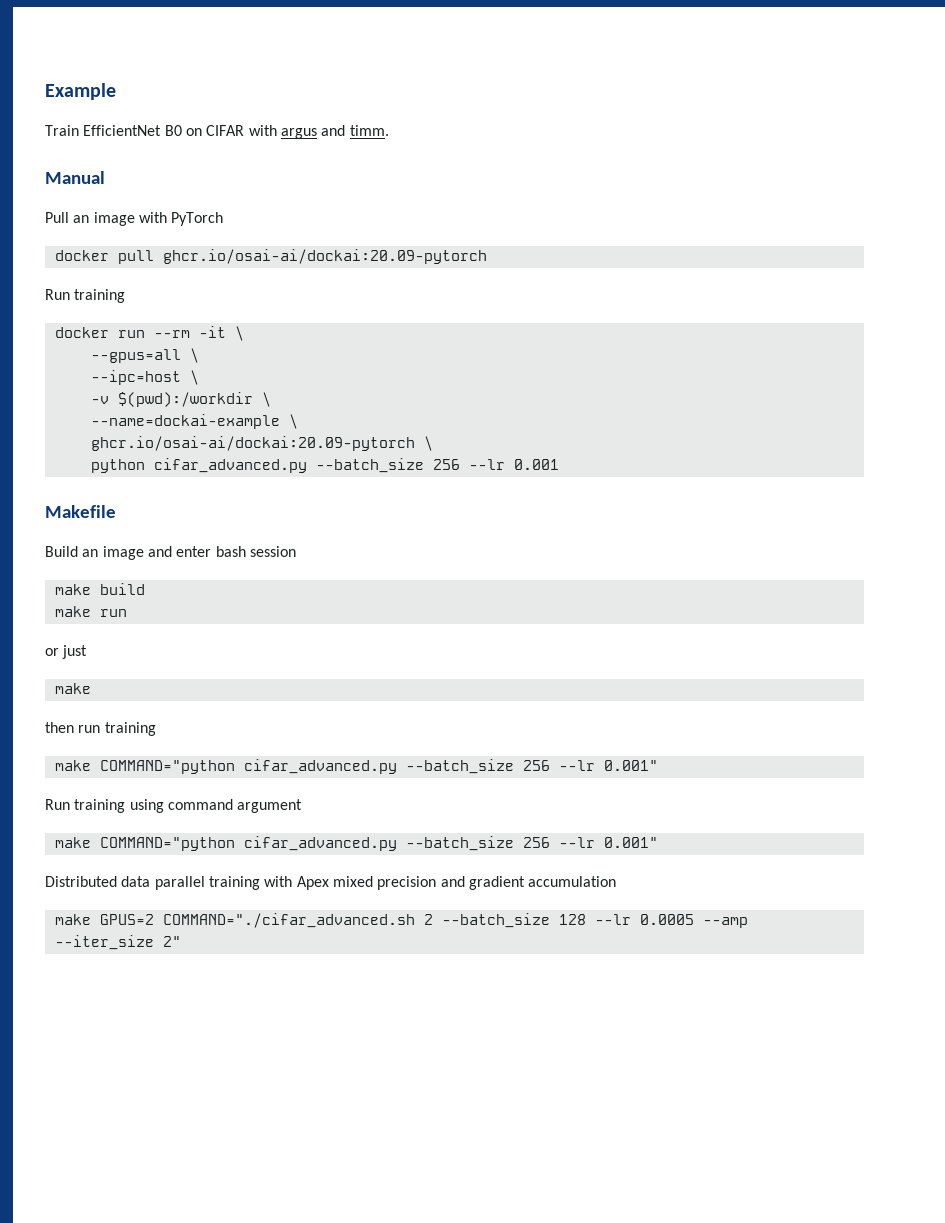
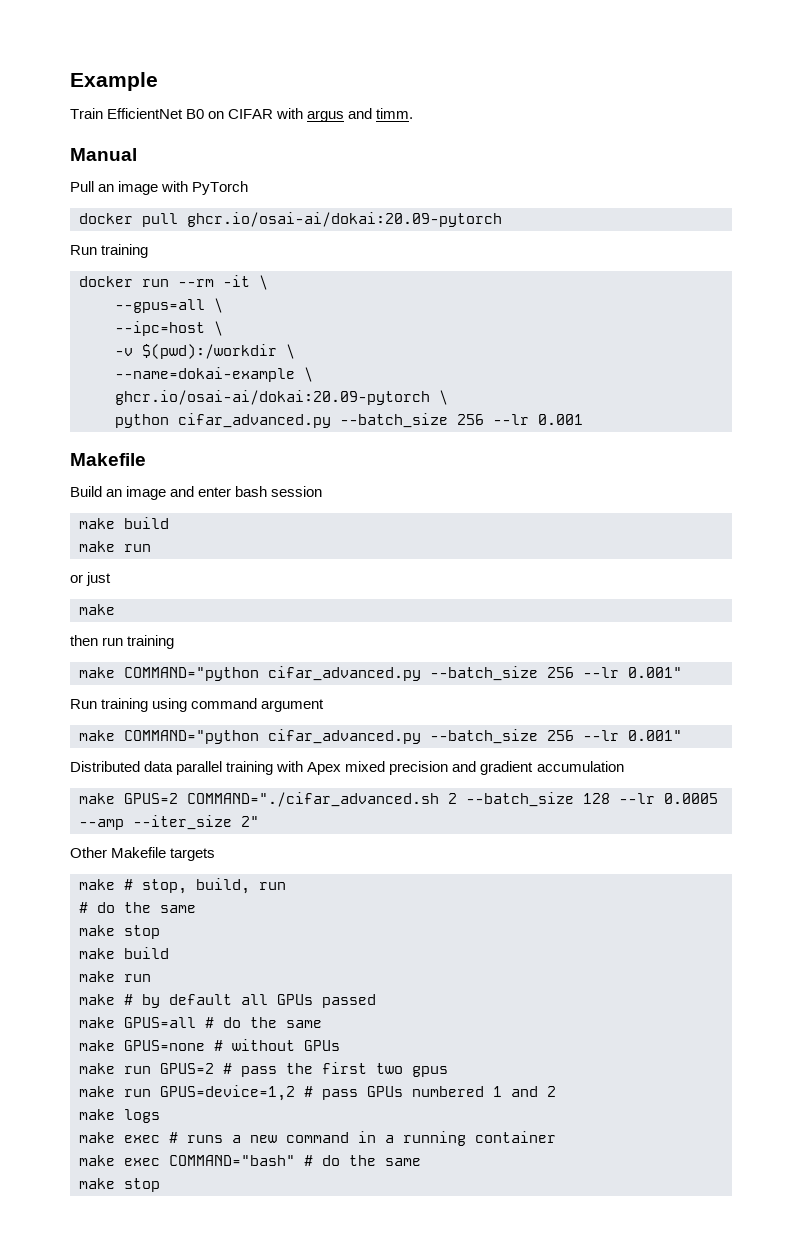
[162,249,487,264] ghcr.io/osai-ai/dockai:20.09-pytorch -> [187,212,502,227] ghcr.io/osai-ai/dokai:20.09-pytorch
[90,414,298,429] [90,436,415,451] --name=dockai-example \ // ghcr.io/osai-ai/dockai:20.09-pytorch -> [115,367,313,382] [115,390,430,405] --name=dokai-example \ // ghcr.io/osai-ai/dokai:20.09-pytorch
(181, 941) none -> [70,847,216,861] [79,878,286,894] [79,902,196,913] [79,925,160,939] [79,947,169,959] [79,971,151,982] [79,994,376,1008] [79,1017,322,1028] [79,1039,340,1051] [79,1062,448,1077] [79,1085,556,1101] [79,1109,160,1123] [79,1131,556,1146] [79,1155,421,1166] [79,1178,160,1192] // Other Makefile targets // make # stop, build, run // # do the same // make stop // make build // make run // make # by default all GPUs passed // make GPUS=all # do the same // make GPUS=none # without GPUs // make run GPUS=2 # pass the first two gpus // make run GPUS=device=1,2 # pass GPUs numbered 1 and 2 // make logs // make exec # runs a new command in a running container // make exec COMMAND="bash" # do the same // make stop

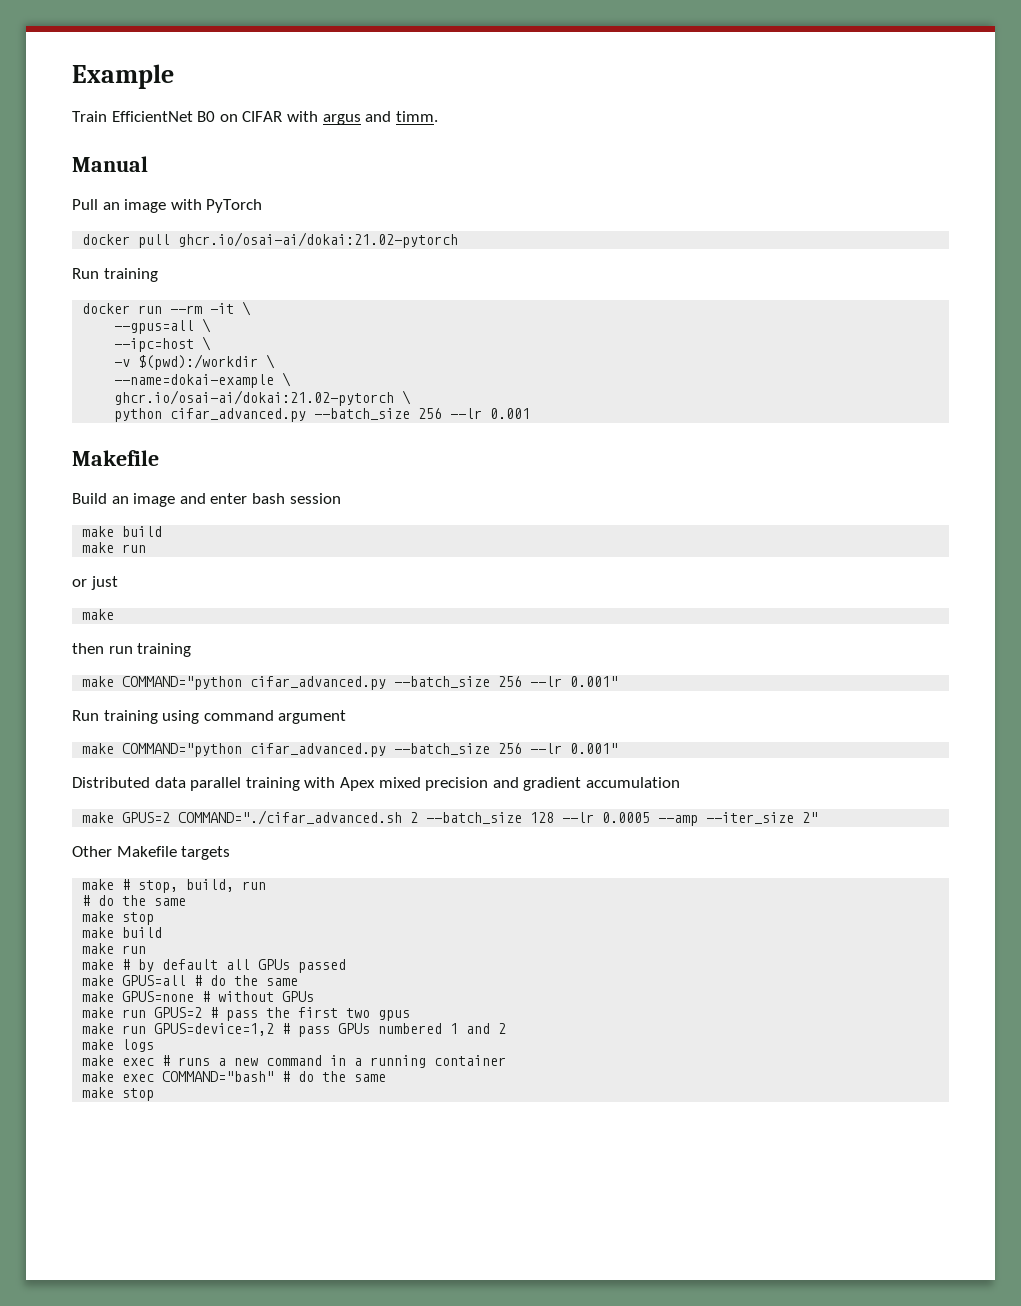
[187,212,502,227] ghcr.io/osai-ai/dokai:20.09-pytorch -> [178,232,459,248] ghcr.io/osai-ai/dokai:21.02-pytorch
[115,390,430,405] ghcr.io/osai-ai/dokai:20.09-pytorch -> [114,390,395,406] ghcr.io/osai-ai/dokai:21.02-pytorch

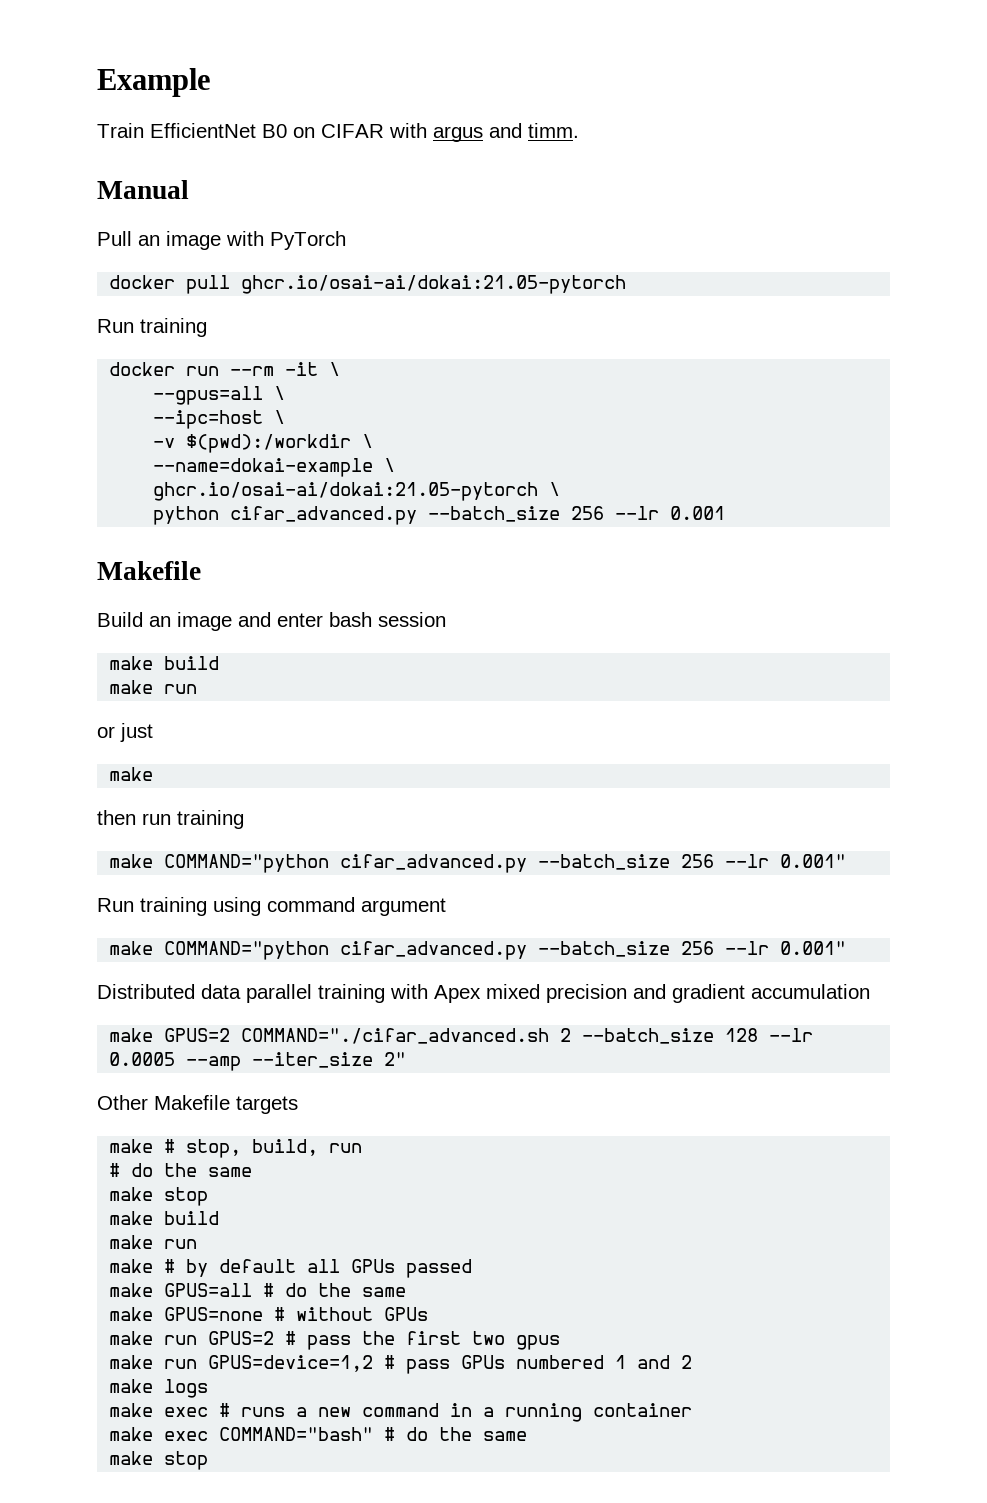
[178,232,459,248] ghcr.io/osai-ai/dokai:21.02-pytorch -> [241,275,627,294] ghcr.io/osai-ai/dokai:21.05-pytorch
[114,390,395,406] ghcr.io/osai-ai/dokai:21.02-pytorch -> [153,482,539,501] ghcr.io/osai-ai/dokai:21.05-pytorch

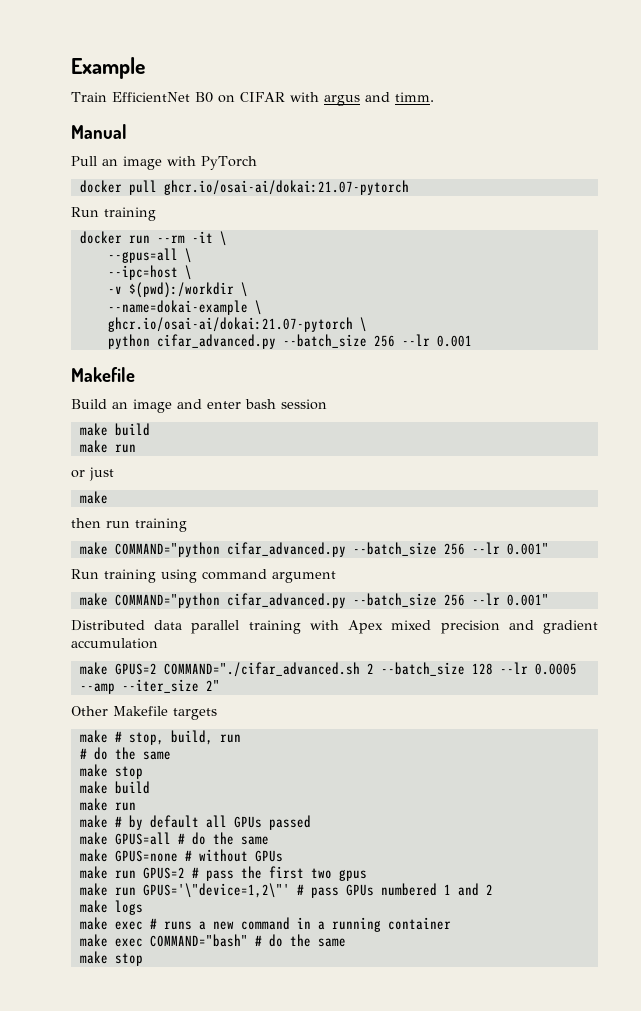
[241,275,627,294] ghcr.io/osai-ai/dokai:21.05-pytorch -> [163,180,409,195] ghcr.io/osai-ai/dokai:21.07-pytorch
[153,482,539,501] ghcr.io/osai-ai/dokai:21.05-pytorch -> [107,317,353,332] ghcr.io/osai-ai/dokai:21.07-pytorch
[208,1355,374,1372] GPUS=device=1,2 -> [142,883,290,898] GPUS='\"device=1,2\"'

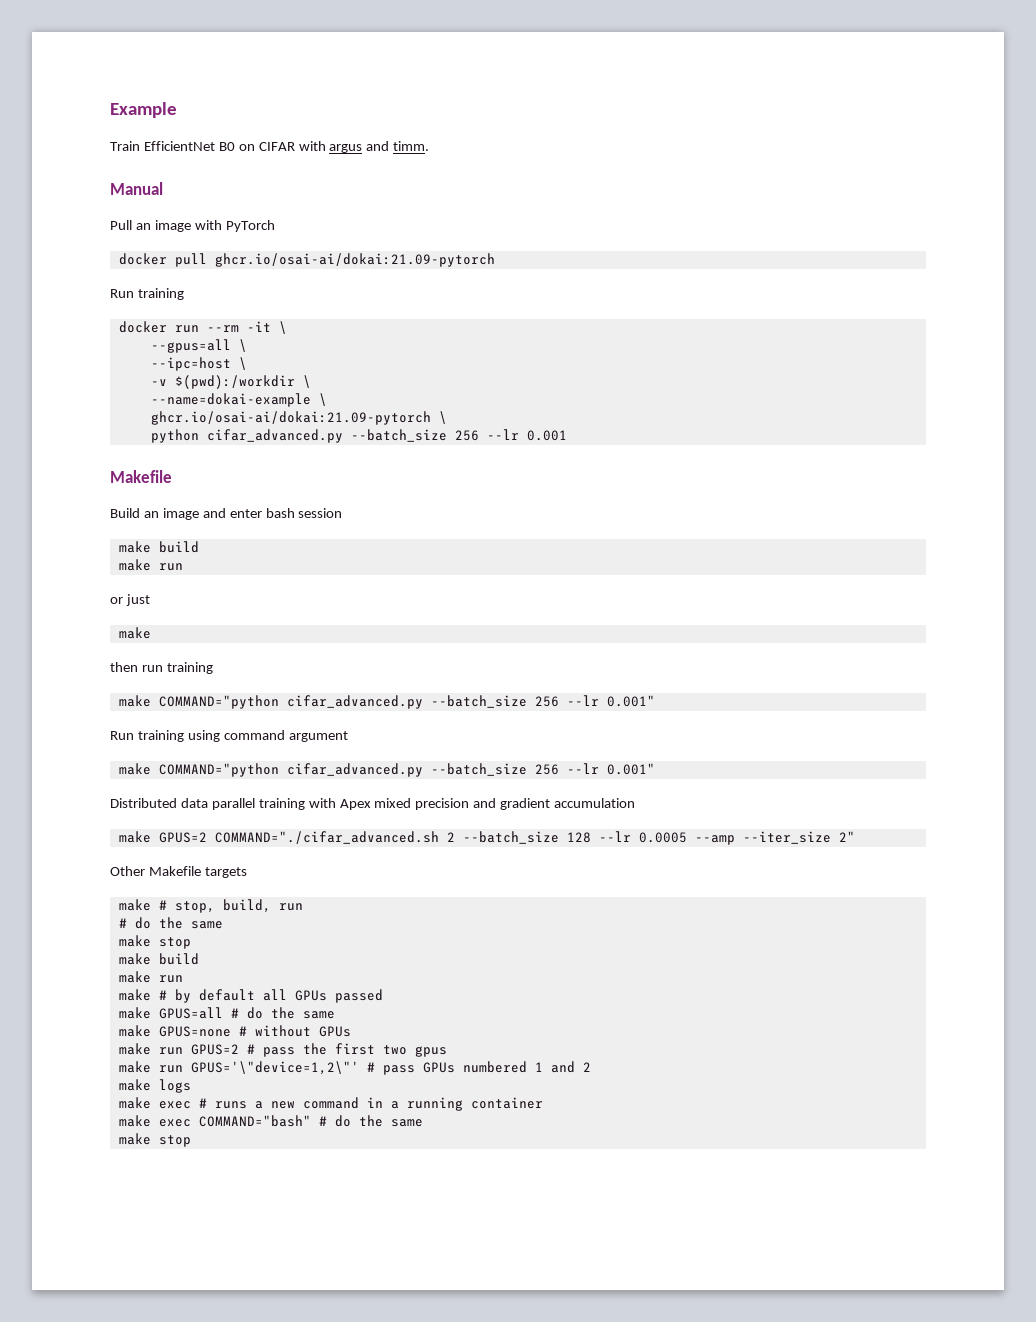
[163,180,409,195] ghcr.io/osai-ai/dokai:21.07-pytorch -> [214,253,495,267] ghcr.io/osai-ai/dokai:21.09-pytorch
[107,317,353,332] ghcr.io/osai-ai/dokai:21.07-pytorch -> [150,411,431,425] ghcr.io/osai-ai/dokai:21.09-pytorch

